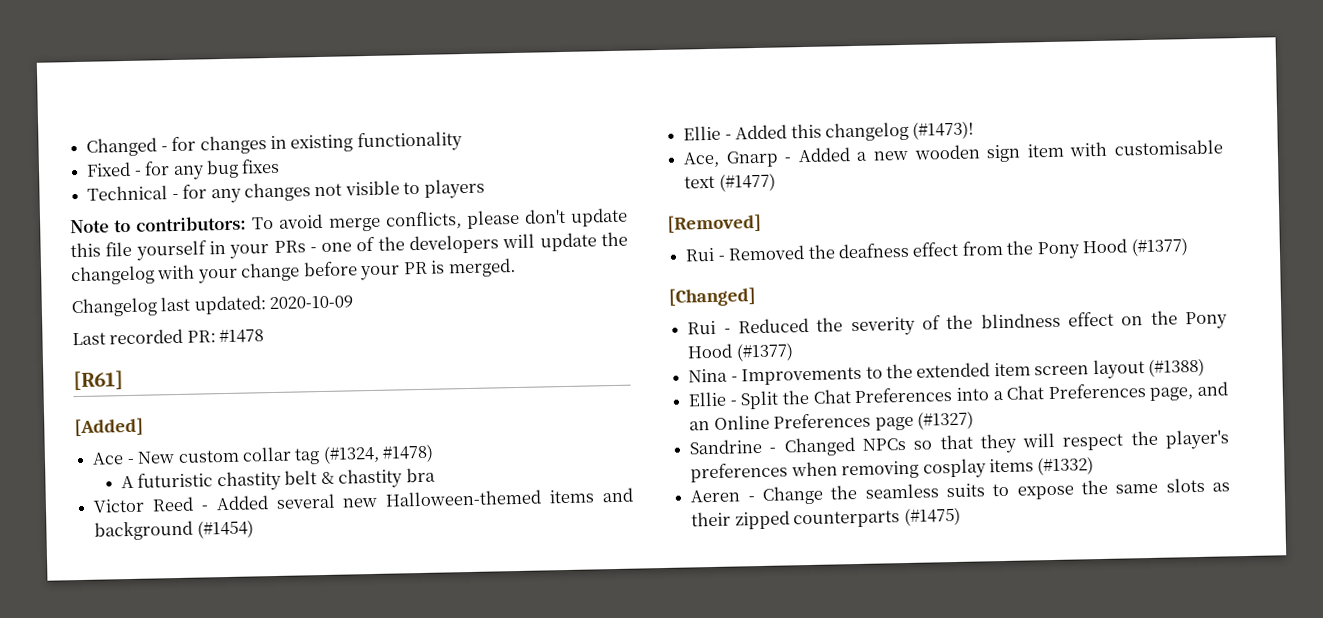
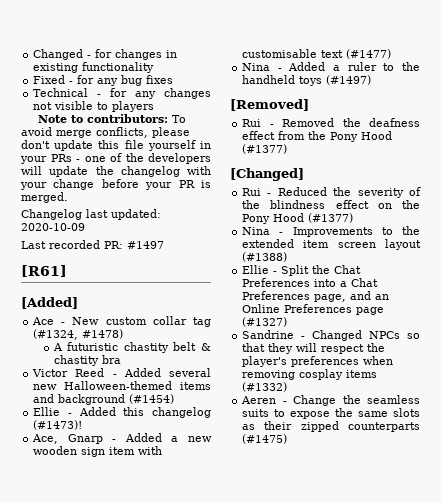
[219,328,265,344] #1478 -> [127,241,164,249] #1497
(776, 182) none -> [242,62,420,71] [242,75,372,86] // Nina - Added a ruler to the handheld toys (#1497)

